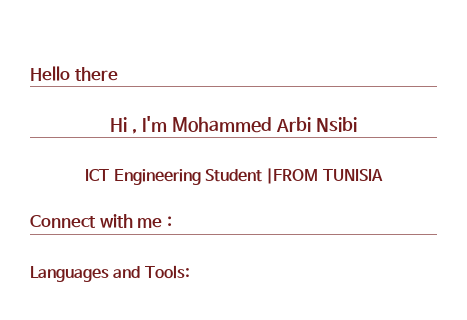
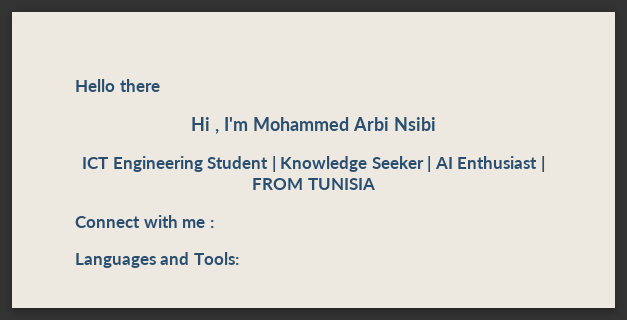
[266,168,319,184] |FROM -> [271,156,545,172] [252,178,304,190] | Knowledge Seeker | AI Enthusiast | FROM

